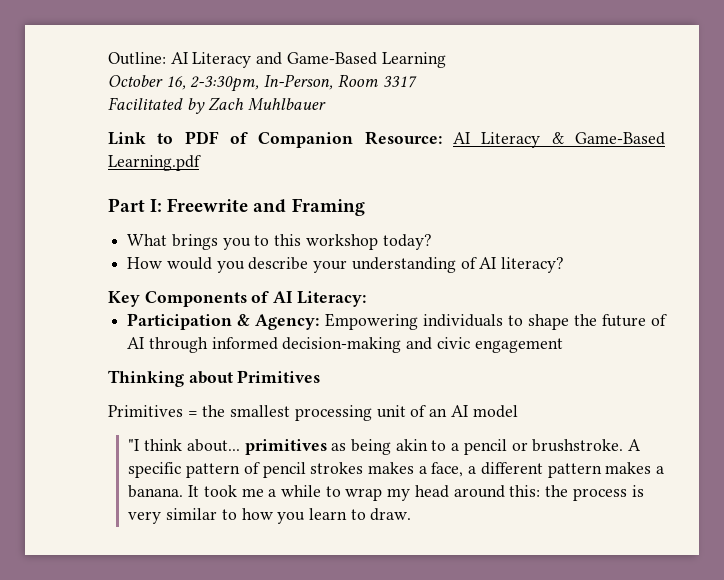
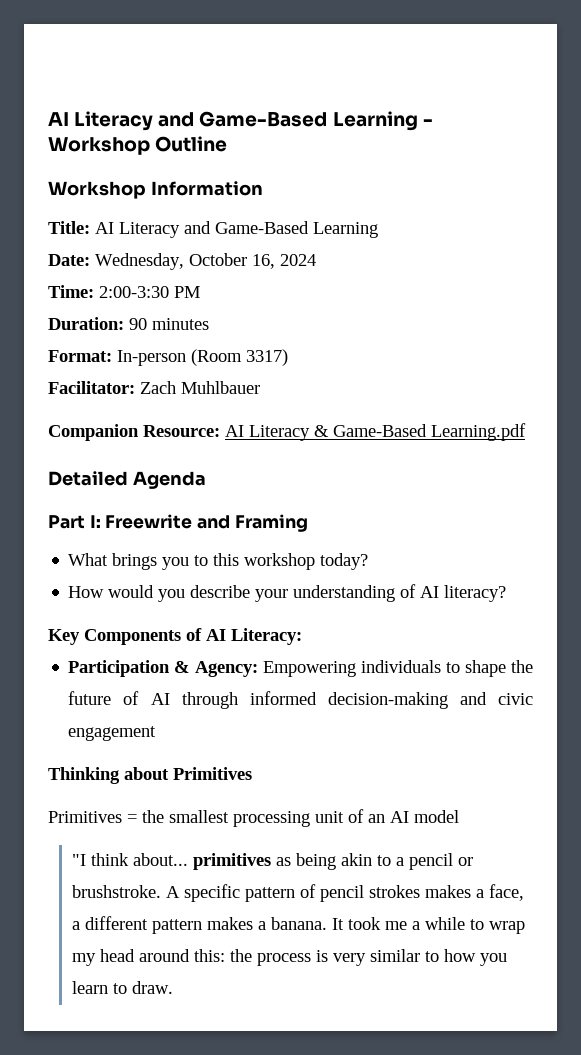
[108,52,166,65] Outline: -> [48,111,433,131] [48,136,228,155] [48,181,263,199] [48,221,90,234] AI Literacy and Game-Based Learning - Workshop Outline // Workshop Information // Title:
[108,74,417,92] [108,97,327,114] [108,131,249,145] October 16, 2-3:30pm, In-Person, Room 3317 // Facilitated by Zach Muhlbauer // Link to PDF of -> [48,253,316,270] [48,285,200,298] [48,317,209,330] [48,349,288,366] [48,381,260,394] Date: Wednesday, October 16, 2024 // Time: 2:00-3:30 PM // Duration: 90 minutes // Format: In-person (Room 3317) // Facilitator: Zach Muhlbauer //
(201, 163) none -> [48,471,206,489] // Detailed Agenda

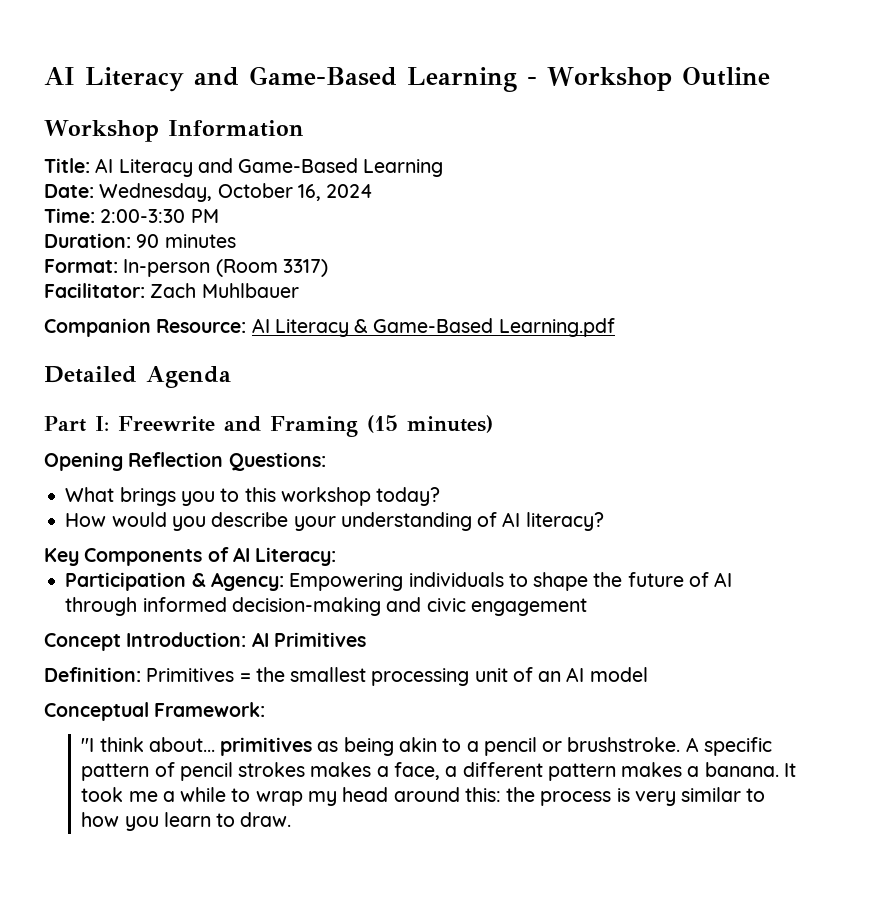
(308, 523) none -> [366,415,493,433] [44,452,326,471] (15 minutes) // Opening Reflection Questions:
[48,767,169,784] Thinking about -> [44,632,269,651] Concept Introduction: AI
(252, 773) none -> [44,667,141,682] Definition:
(459, 816) none -> [44,702,266,721] // Conceptual Framework:

